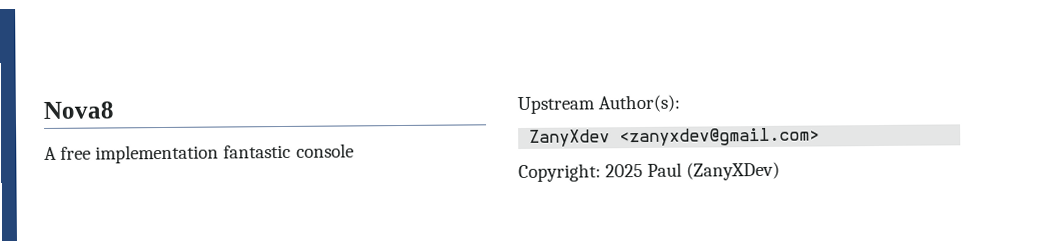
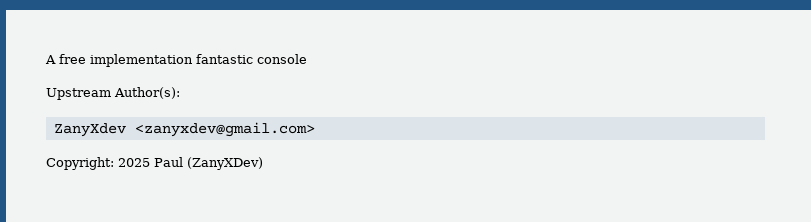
[43,101,114,119] Nova8 // -> (45, 59) none

